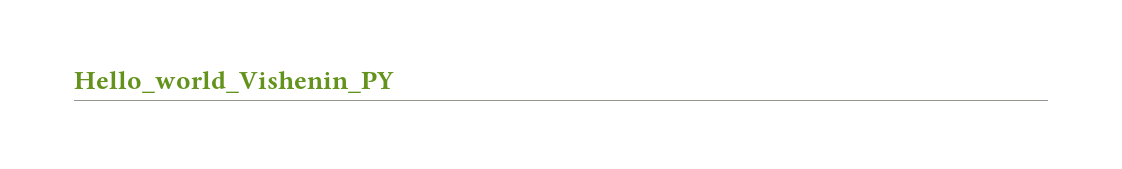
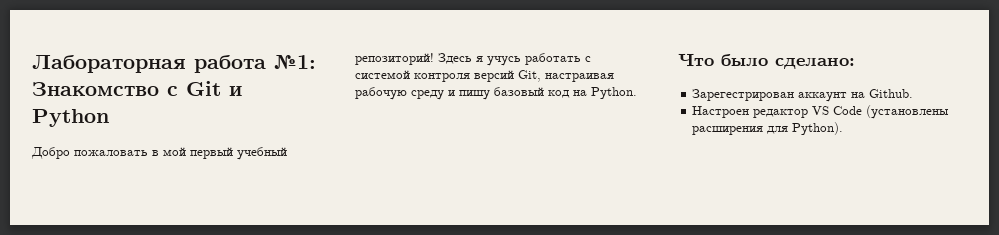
[74,71,394,93] Hello_world_Vishenin_PY -> [32,55,316,73] [32,81,242,96] [32,109,109,127] [31,147,287,160] [355,53,591,66] [355,70,614,82] [355,87,637,100] [678,53,855,69] [692,89,914,102] [692,105,950,119] [692,122,844,135] Лабораторная работа №1: Знакомство с Git и Python // Добро пожаловать в мой первый учебный репозиторий! Здесь я учусь работать с системой контроля версий Git, настраивая рабочую среду и пишу базовый код на Python. // Что было сделано: // Зарегестрирован аккаунт на Github. // Настроен редактор VS Code (установлены расширения для Python).

